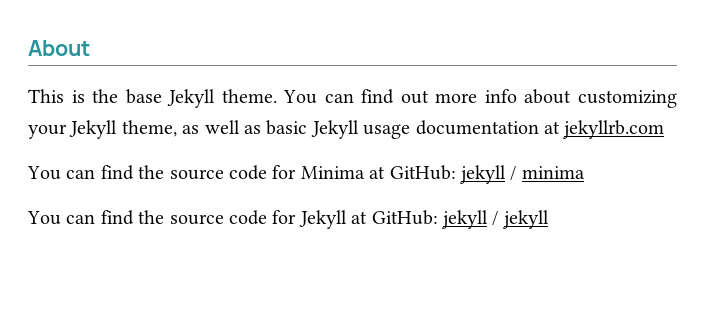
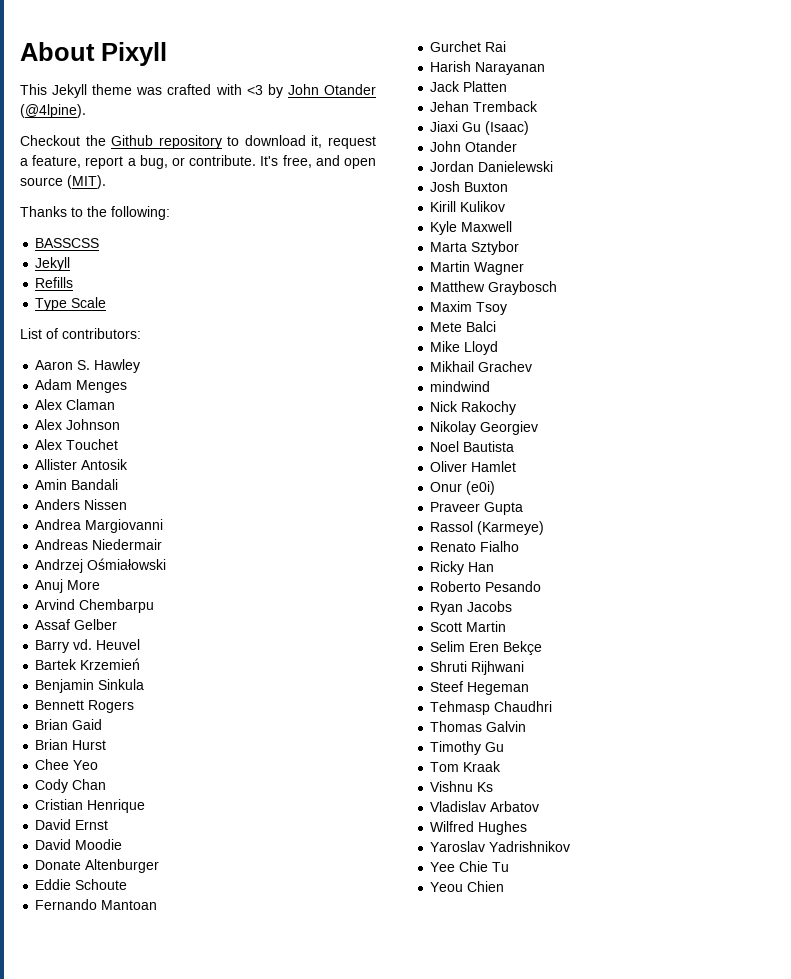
(90, 48) none -> [101,42,167,66] Pixyll
[71,89,678,108] [28,120,665,139] [27,165,585,184] [27,210,549,229] is the base Jekyll theme. You can find out more info about customizing your Jekyll theme, as well as basic Jekyll usage documentation at jekyllrb.com // You can find the source code for Minima at GitHub: jekyll / minima // You can find the source code for Jekyll at GitHub: jekyll / jekyll -> [52,84,376,98] [20,104,86,118] [20,135,376,149] [20,155,376,169] [20,175,106,189] [20,206,170,220] [35,238,100,248] [35,257,71,271] [35,277,74,288] [35,297,107,311] [20,328,141,339] [35,359,141,373] [35,379,128,393] [35,399,116,410] [35,419,121,430] [35,439,119,450] [35,459,129,470] [35,479,119,490] [35,499,128,510] [35,519,164,533] [35,539,163,550] [35,558,167,573] [35,579,101,593] [35,599,155,613] [35,619,118,630] [35,639,141,653] [35,658,141,670] [35,679,145,693] [35,700,135,713] [35,719,103,730] [35,739,107,750] [35,759,99,770] [35,779,107,793] [35,799,146,813] [35,819,109,830] [35,839,123,850] [35,859,160,873] [35,879,128,890] [35,899,158,910] [430,41,507,52] [430,61,546,75] [430,81,508,92] [430,101,539,112] [430,121,530,135] [430,141,518,152] [430,161,554,172] [430,181,509,192] [430,201,506,212] [430,221,513,235] [430,241,520,255] [430,261,525,275] [430,281,558,295] [430,301,508,315] [430,321,497,332] [430,341,499,355] [430,361,533,372] [430,381,491,392] [430,401,517,415] [430,421,539,435] [430,441,515,452] [430,461,517,472] [430,481,496,495] [430,502,524,515] [430,521,545,535] [430,541,520,552] [430,561,495,575] [430,581,542,592] [430,601,513,615] [430,621,507,632] [430,641,543,655] [430,661,525,675] [430,681,530,695] [430,701,553,715] [430,721,527,732] [430,741,505,755] [430,761,502,772] [430,781,494,792] [430,801,540,812] [430,821,528,835] [430,841,571,852] [430,861,510,872] [430,881,505,892] Jekyll theme was crafted with <3 by John Otander (@4lpine). // Checkout the Github repository to download it, request a feature, report a bug, or contribute. It's free, and open source (MIT). // Thanks to the following: // BASSCSS // Jekyll // Refills // Type Scale // List of contributors: // Aaron S. Hawley // Adam Menges // Alex Claman // Alex Johnson // Alex Touchet // Allister Antosik // Amin Bandali // Anders Nissen // Andrea Margiovanni // Andreas Niedermair // Andrzej Ośmiałowski // Anuj More // Arvind Chembarpu // Assaf Gelber // Barry vd. Heuvel // Bartek Krzemień // Benjamin Sinkula // Bennett Rogers // Brian Gaid // Brian Hurst // Chee Yeo // Cody Chan // Cristian Henrique // David Ernst // David Moodie // Donate Altenburger // Eddie Schoute // Fernando Mantoan // Gurchet Rai // Harish Narayanan // Jack Platten // Jehan Tremback // Jiaxi Gu (Isaac) // John Otander // Jordan Danielewski // Josh Buxton // Kirill Kulikov // Kyle Maxwell // Marta Sztybor // Martin Wagner // Matthew Graybosch // Maxim Tsoy // Mete Balci // Mike Lloyd // Mikhail Grachev // mindwind // Nick Rakochy // Nikolay Georgiev // Noel Bautista // Oliver Hamlet // Onur (e0i) // Praveer Gupta // Rassol (Karmeye) // Renato Fialho // Ricky Han // Roberto Pesando // Ryan Jacobs // Scott Martin // Selim Eren Bekçe // Shruti Rijhwani // Steef Hegeman // Tehmasp Chaudhri // Thomas Galvin // Timothy Gu // Tom Kraak // Vishnu Ks // Vladislav Arbatov // Wilfred Hughes // Yaroslav Yadrishnikov // Yee Chie Tu // Yeou Chien

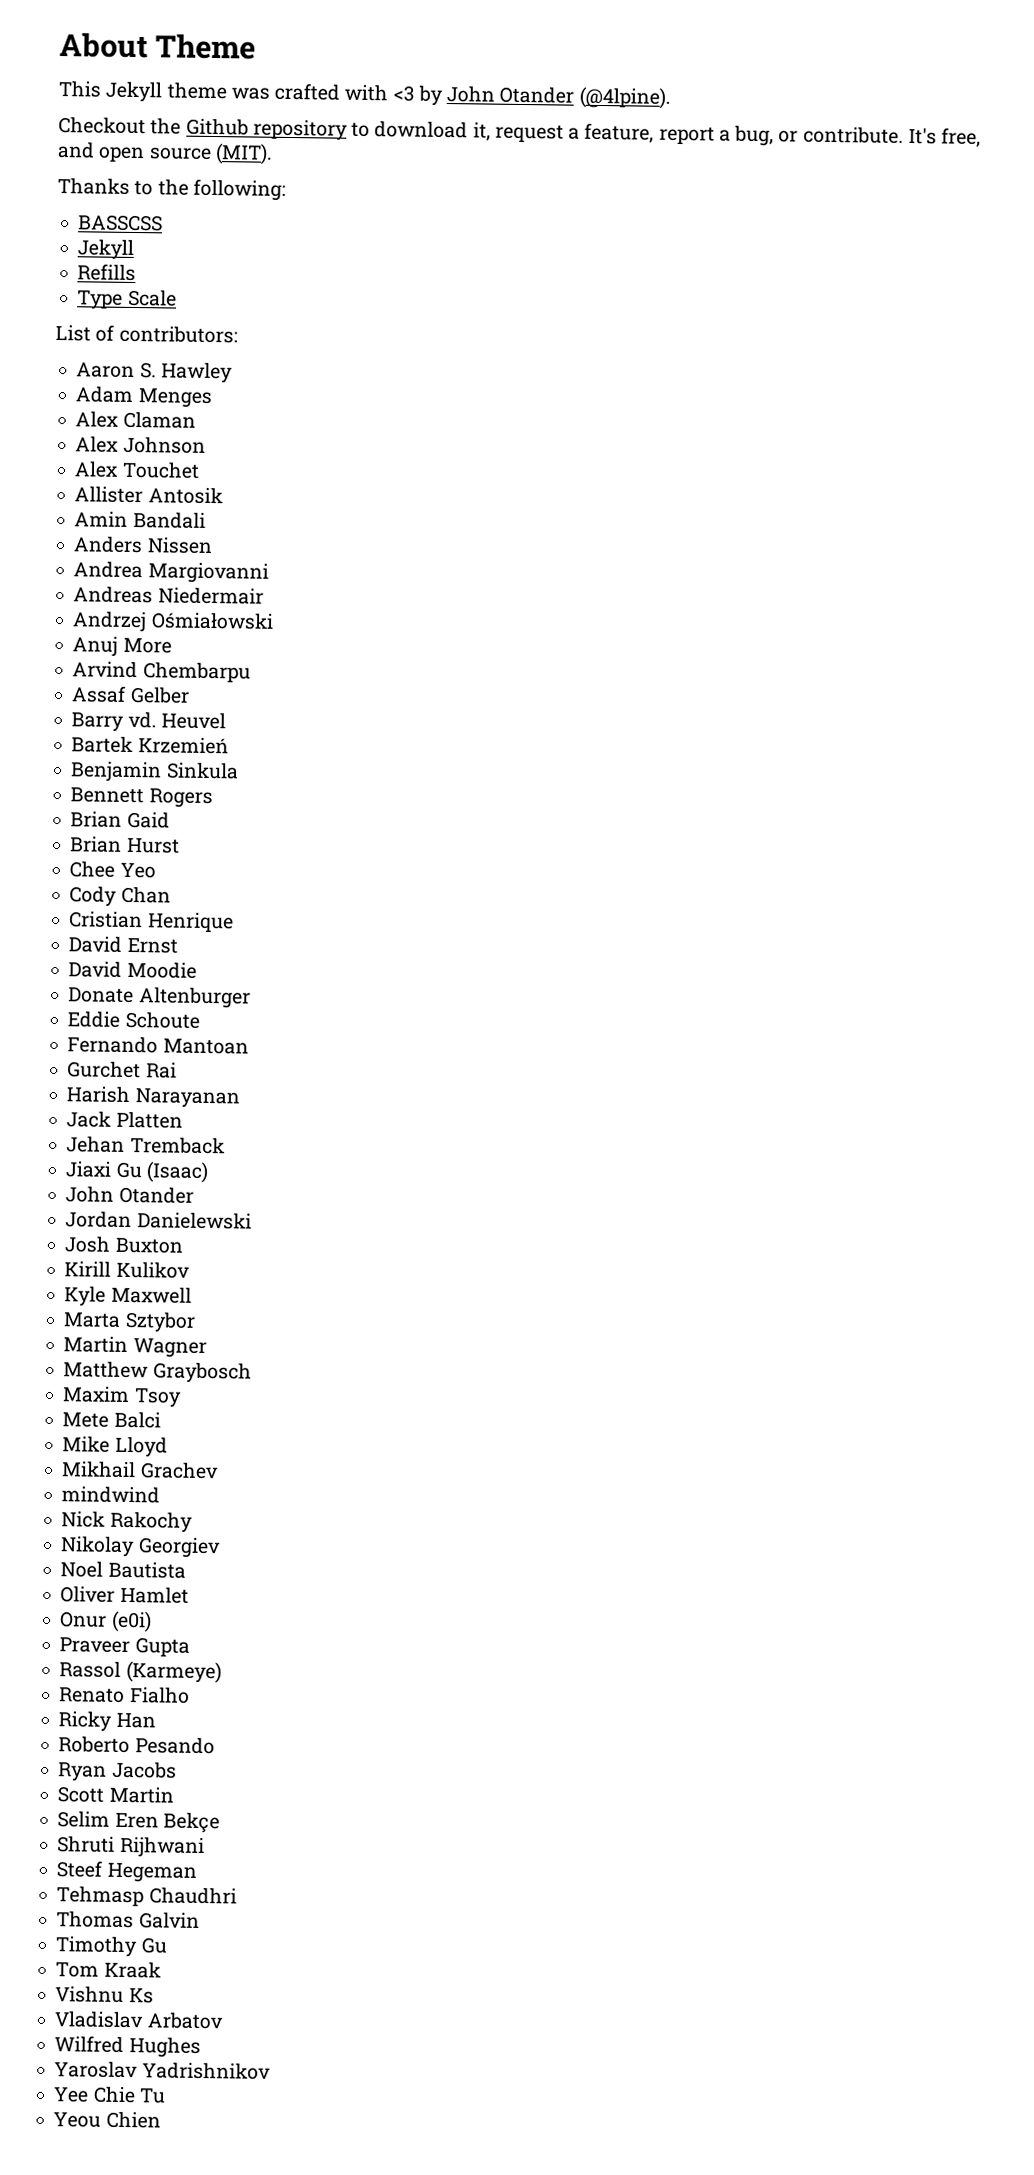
[101,42,167,66] Pixyll -> [155,33,257,60] Theme

